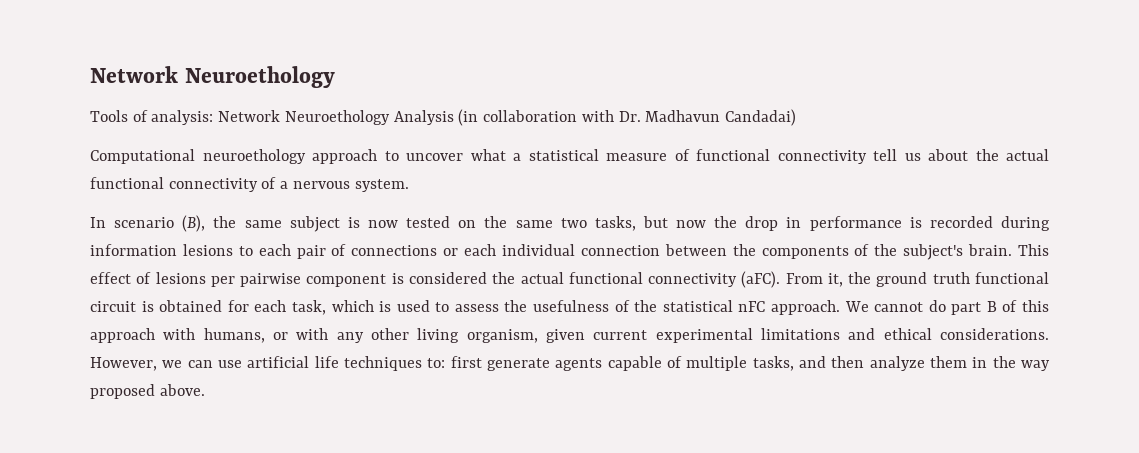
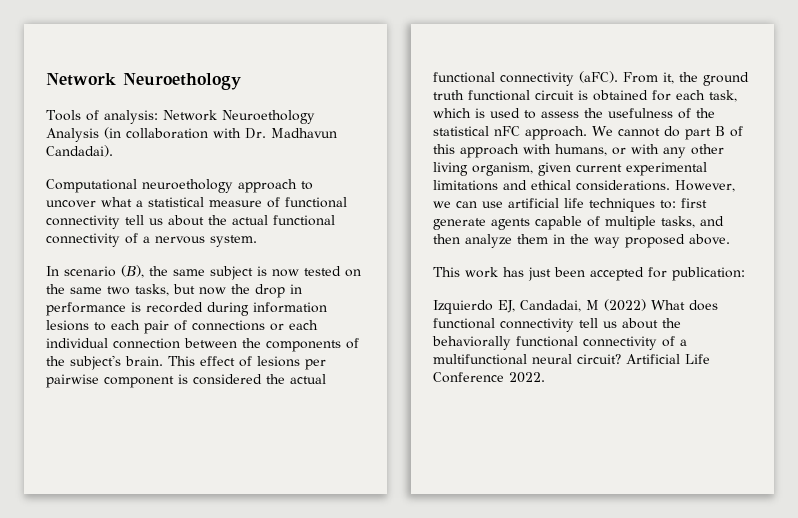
[724,109,796,126] Candadai) -> [46,145,113,157] Candadai).
(205, 390) none -> [433,267,745,281] [433,299,718,314] [433,318,681,332] [432,336,687,350] [433,354,710,365] [433,372,545,383] // This work has just been accepted for publication: // Izquierdo EJ, Candadai, M (2022) What does functional connectivity tell us about the behaviorally functional connectivity of a multifunctional neural circuit? Artificial Life Conference 2022.

